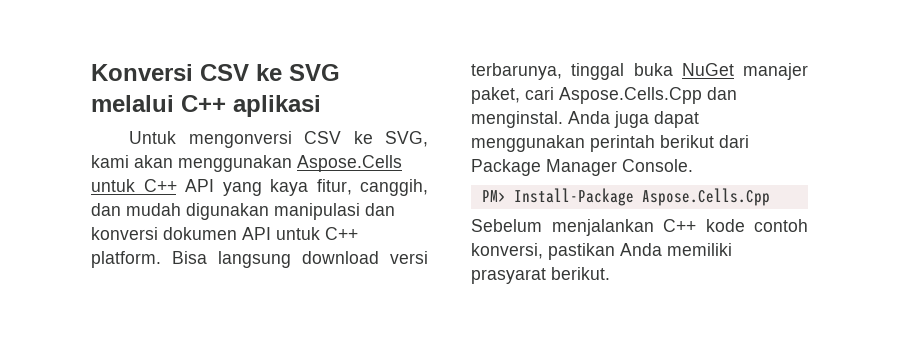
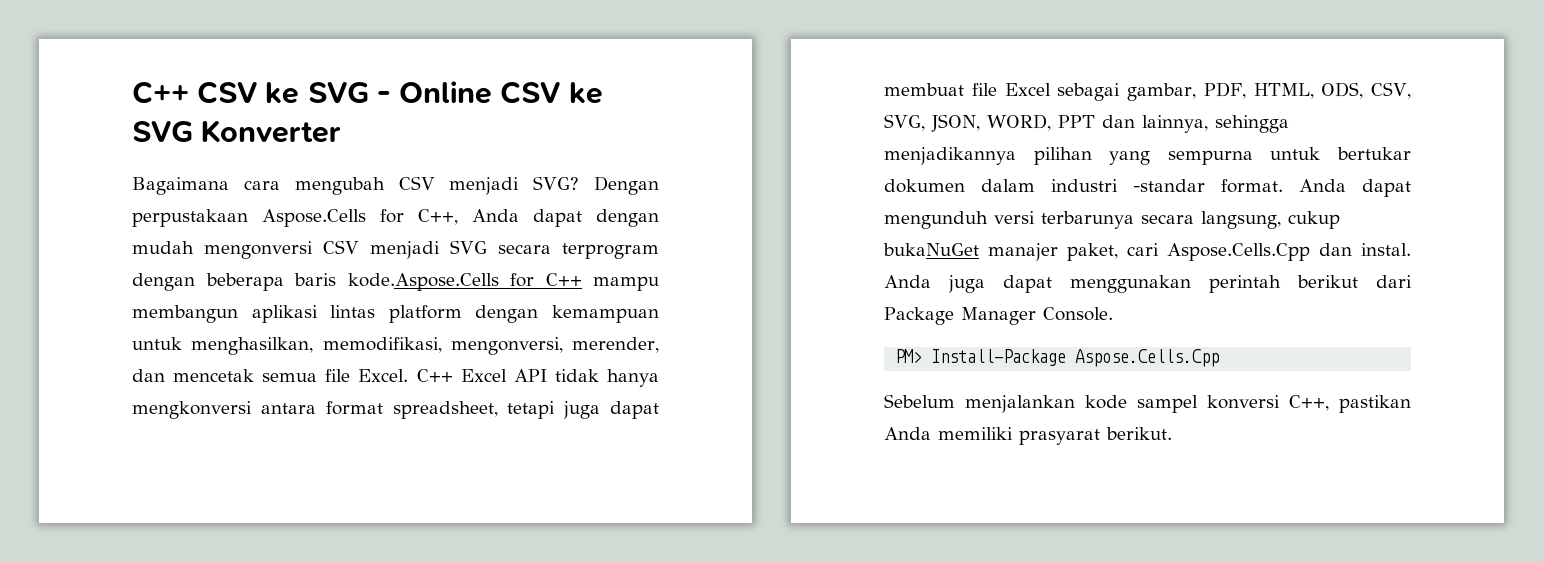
[91,64,340,81] [91,95,321,117] [129,131,428,148] [91,155,402,172] [91,179,428,196] [91,203,395,220] [91,227,358,240] [91,251,428,268] [471,63,734,80] Konversi CSV ke SVG melalui C++ aplikasi // Untuk mengonversi CSV ke SVG, kami akan menggunakan Aspose.Cells untuk C++ API yang kaya fitur, canggih, dan mudah digunakan manipulasi dan konversi dokumen API untuk C++ platform. Bisa langsung download versi terbarunya, tinggal buka NuGet -> [132,81,603,104] [132,120,342,143] [132,176,659,195] [132,209,659,227] [132,240,659,259] [132,273,659,291] [132,305,659,323] [132,337,660,355] [132,369,659,387] [132,401,659,419] [884,82,1412,101] [884,114,1289,133] [884,147,1411,165] [884,179,1411,197] [884,211,1340,229] [883,243,979,256] C++ CSV ke SVG - Online CSV ke SVG Konverter // Bagaimana cara mengubah CSV menjadi SVG? Dengan perpustakaan Aspose.Cells for C++, Anda dapat dengan mudah mengonversi CSV menjadi SVG secara terprogram dengan beberapa baris kode.Aspose.Cells for C++ mampu membangun aplikasi lintas platform dengan kemampuan untuk menghasilkan, memodifikasi, mengonversi, merender, dan mencetak semua file Excel. C++ Excel API tidak hanya mengkonversi antara format spreadsheet, tetapi juga dapat membuat file Excel sebagai gambar, PDF, HTML, ODS, CSV, SVG, JSON, WORD, PPT dan lainnya, sehingga menjadikannya pilihan yang sempurna untuk bertukar dokumen dalam industri -standar format. Anda dapat mengunduh versi terbarunya secara langsung, cukup bukaNuGet
[471,111,563,128] menginstal. -> [1361,243,1411,256] instal.
[663,219,808,232] [471,243,543,259] C++ kode contoh konversi, -> [1085,395,1329,413] kode sampel konversi C++,

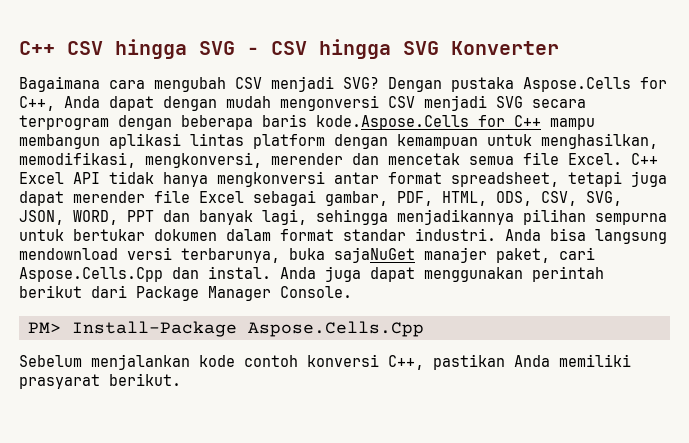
[265,82,300,104] ke -> [115,39,187,59] hingga
[399,81,603,104] Online CSV ke -> [271,39,391,59] CSV hingga
[132,209,248,227] perpustakaan -> [451,77,514,92] pustaka
[450,337,660,355] mengonversi, merender, -> [145,152,343,168] mengkonversi, merender
[260,403,316,414] antara -> [334,172,379,184] antar
[884,83,964,96] membuat -> [73,191,145,203] merender
[1141,115,1208,133] lainnya, -> [199,209,307,225] banyak lagi,
[1109,151,1151,165] yang -> (586, 217) none
[1051,179,1411,197] [884,211,1340,229] [883,243,979,256] industri -standar format. Anda dapat mengunduh versi terbarunya secara langsung, cukup bukaNuGet -> [280,228,667,244] [19,247,415,263] format standar industri. Anda bisa langsung mendownload versi terbarunya, buka sajaNuGet
[1137,395,1198,413] sampel -> [244,355,298,367] contoh

